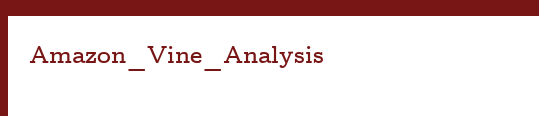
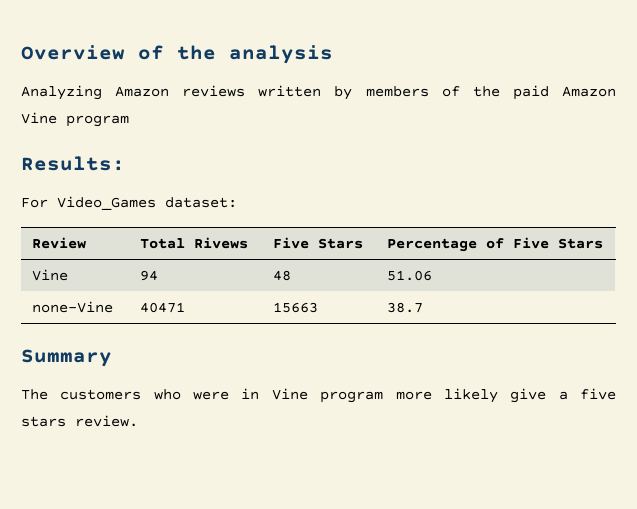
[29,46,324,71] Amazon_Vine_Analysis -> [21,45,333,64] [21,85,616,100] [21,112,129,127] [21,156,125,171] [21,196,237,210] [31,237,86,249] [139,237,248,249] [272,237,363,249] [386,237,603,252] [31,269,68,281] [139,270,158,281] [272,270,291,281] [386,270,432,281] [31,301,113,313] [139,302,185,313] [272,302,318,313] [386,302,423,313] [21,349,112,367] [21,388,617,403] [21,415,138,427] Overview of the analysis // Analyzing Amazon reviews written by members of the paid Amazon Vine program // Results: // For Video_Games dataset: // Review | Total Rivews | Five Stars | Percentage of Five Stars // Vine | 94 | 48 | 51.06 // none-Vine | 40471 | 15663 | 38.7 // Summary // The customers who were in Vine program more likely give a five stars review.

